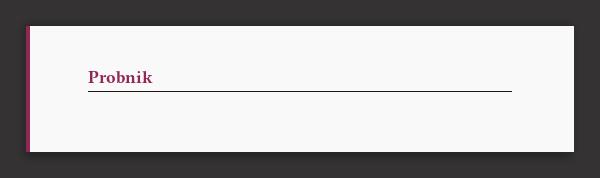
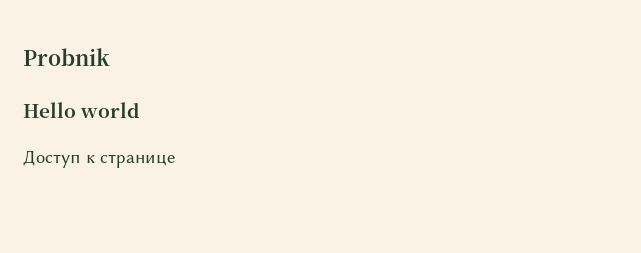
(153, 77) none -> [23,102,141,118] [23,150,175,168] // Hello world // Доступ к странице

